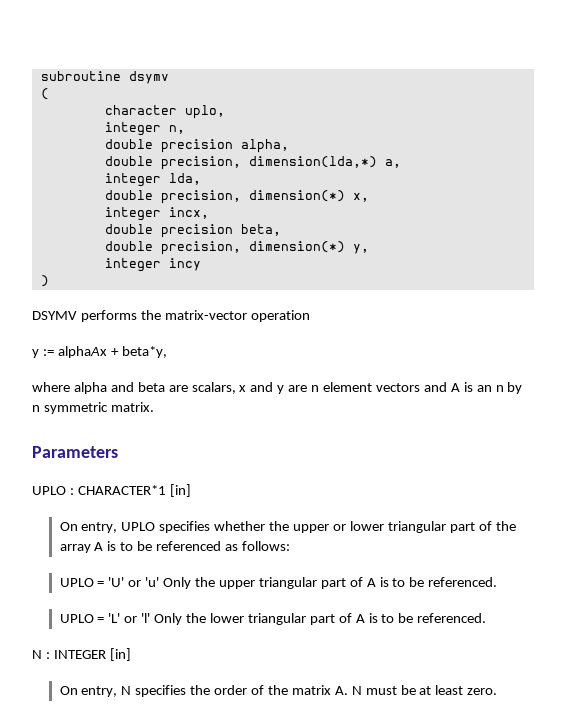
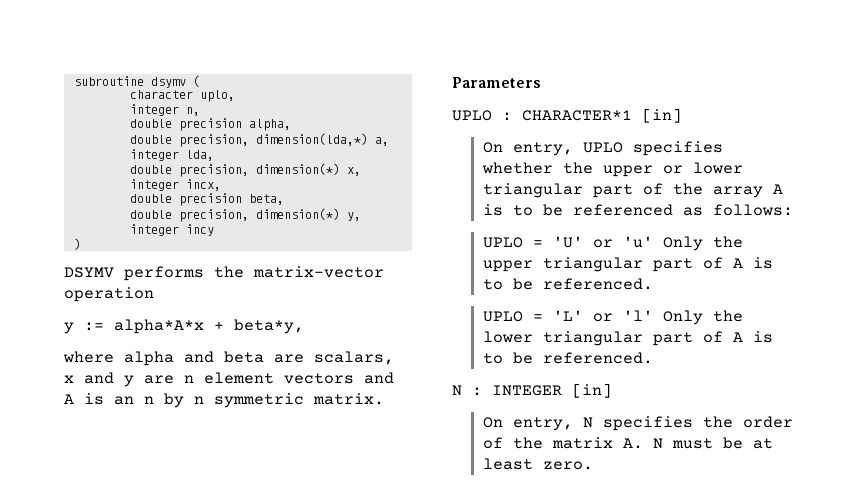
(169, 77) // -> (186, 82) none
[57,346,107,358] alphaAx -> [114,319,204,334] alpha*A*x

